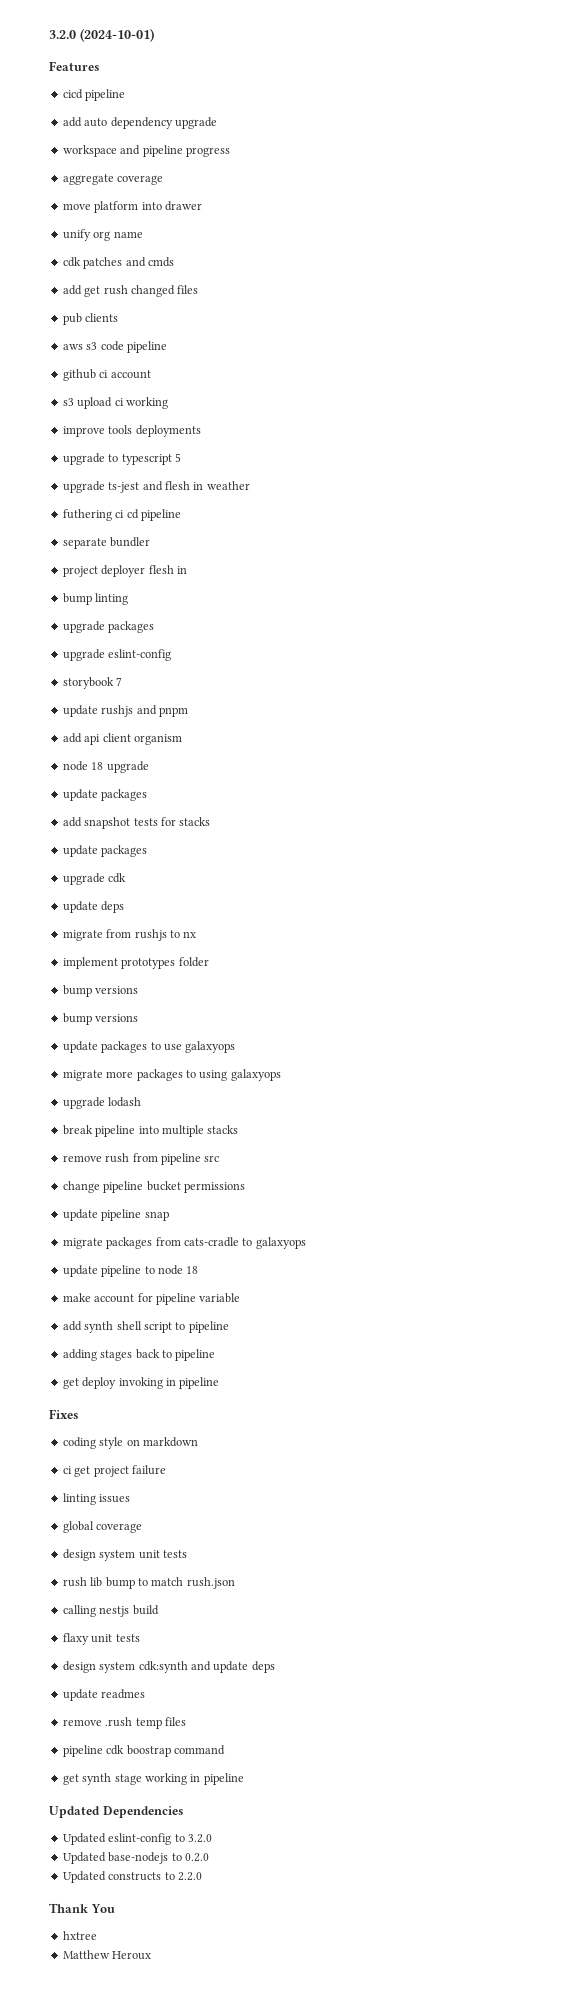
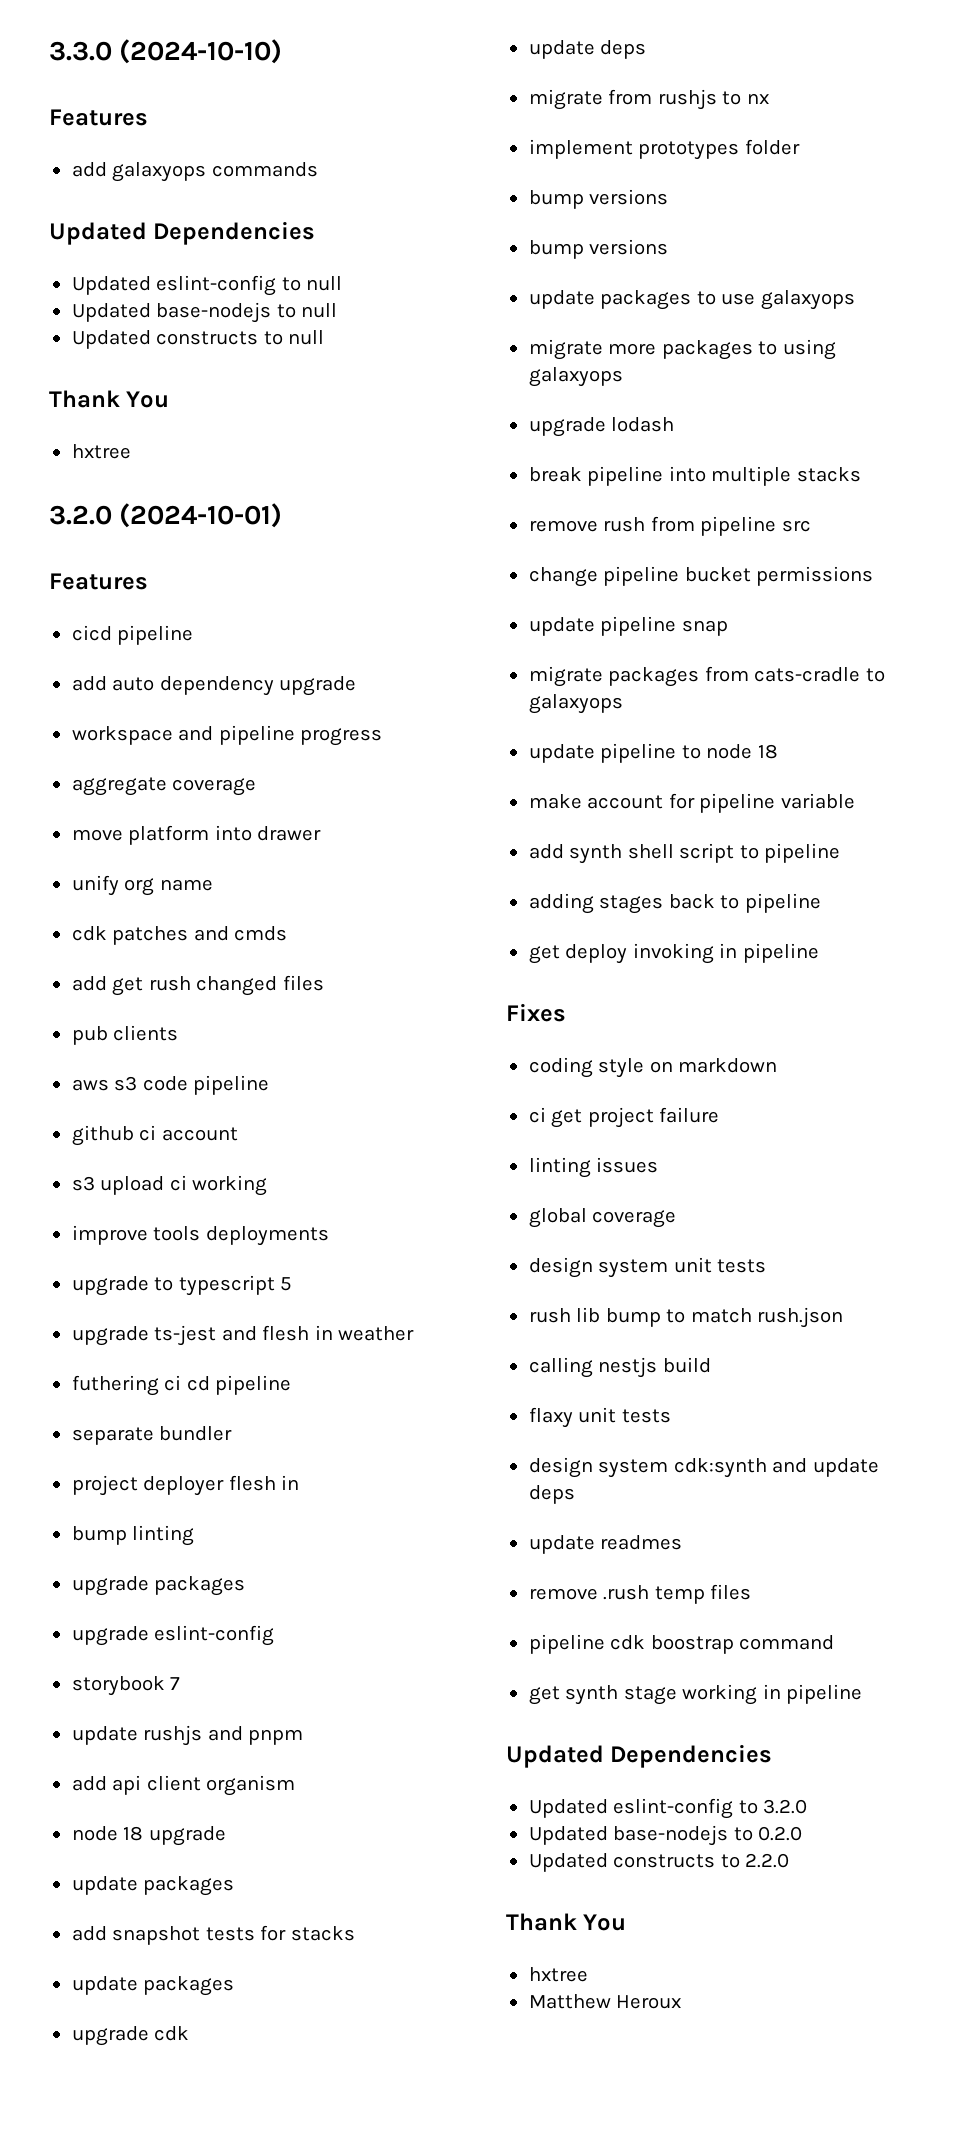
(49, 34) none -> [49,39,283,64] [49,109,148,126] [71,162,318,182] [49,221,316,245] [71,275,343,296] [71,302,338,323] [71,330,325,349] [49,390,170,408] [71,444,131,459] 3.3.0 (2024-10-10) // Features // add galaxyops commands // Updated Dependencies // Updated eslint-config to null // Updated base-nodejs to null // Updated constructs to null // Thank You // hxtree //

